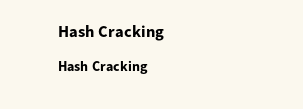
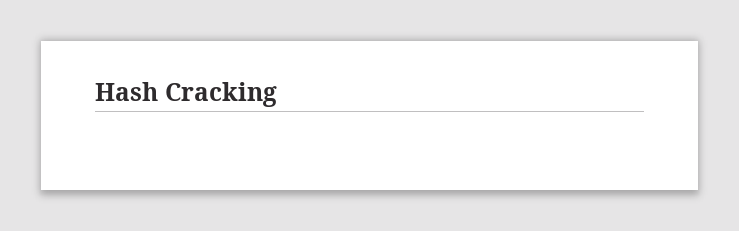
[58,25,165,41] [58,60,148,74] Hash Cracking // Hash Cracking -> [95,82,277,107] Hash Cracking

